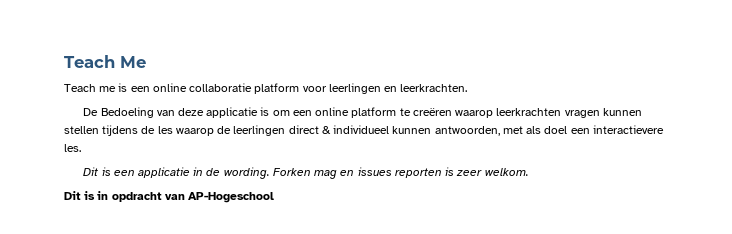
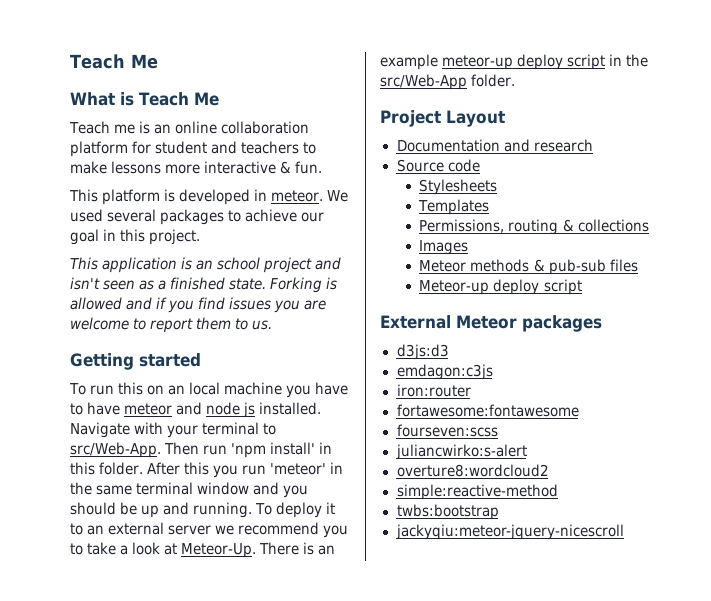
[64,55,146,68] Teach Me -> [70,54,158,69] [70,92,219,106] Teach Me // What is Teach Me
[130,83,468,94] [83,107,642,118] [64,125,664,136] [64,144,81,152] [83,167,529,179] [64,191,275,203] een online collaboratie platform voor leerlingen en leerkrachten. // De Bedoeling van deze applicatie is om een online platform te creëren waarop leerkrachten vragen kunnen stellen tijdens de les waarop de leerlingen direct & individueel kunnen antwoorden, met als doel een interactievere les. // Dit is een applicatie in de wording. Forken mag en issues reporten is zeer welkom. // Dit is in opdracht van AP-Hogeschool -> [154,121,310,134] [70,141,317,157] [70,161,323,174] [69,189,349,205] [70,209,325,225] [70,229,201,245] [70,257,342,273] [70,277,338,293] [70,297,327,313] [70,317,273,333] [70,353,201,370] [69,382,349,398] [70,402,322,418] [70,422,277,438] [70,442,333,458] [70,462,344,478] [70,482,309,498] [70,502,336,518] [70,522,349,538] [70,542,336,558] [380,54,649,70] [380,74,516,90] [380,110,505,127] [396,139,593,152] [396,159,480,172] [419,179,498,195] [418,199,490,215] [419,219,649,235] [419,240,469,255] [419,259,638,275] [419,279,582,295] [380,315,602,332] [396,344,449,360] [396,364,493,380] [396,384,471,397] [396,404,579,417] [396,424,498,437] [395,444,527,460] [396,464,549,477] [396,484,558,500] [396,504,499,520] [395,524,625,540] an online collaboration platform for student and teachers to make lessons more interactive & fun. // This platform is developed in meteor. We used several packages to achieve our goal in this project. // This application is an school project and isn't seen as a finished state. Forking is allowed and if you find issues you are welcome to report them to us. // Getting started // To run this on an local machine you have to have meteor and node js installed. Navigate with your terminal to src/Web-App. Then run 'npm install' in this folder. After this you run 'meteor' in the same terminal window and you should be up and running. To deploy it to an external server we recommend you to take a look at Meteor-Up. There is an example meteor-up deploy script in the src/Web-App folder. // Project Layout // Documentation and research // Source code // Stylesheets // Templates // Permissions, routing & collections // Images // Meteor methods & pub-sub files // Meteor-up deploy script // External Meteor packages // d3js:d3 // emdagon:c3js // iron:router // fortawesome:fontawesome // fourseven:scss // juliancwirko:s-alert // overture8:wordcloud2 // simple:reactive-method // twbs:bootstrap // jackyqiu:meteor-jquery-nicescroll

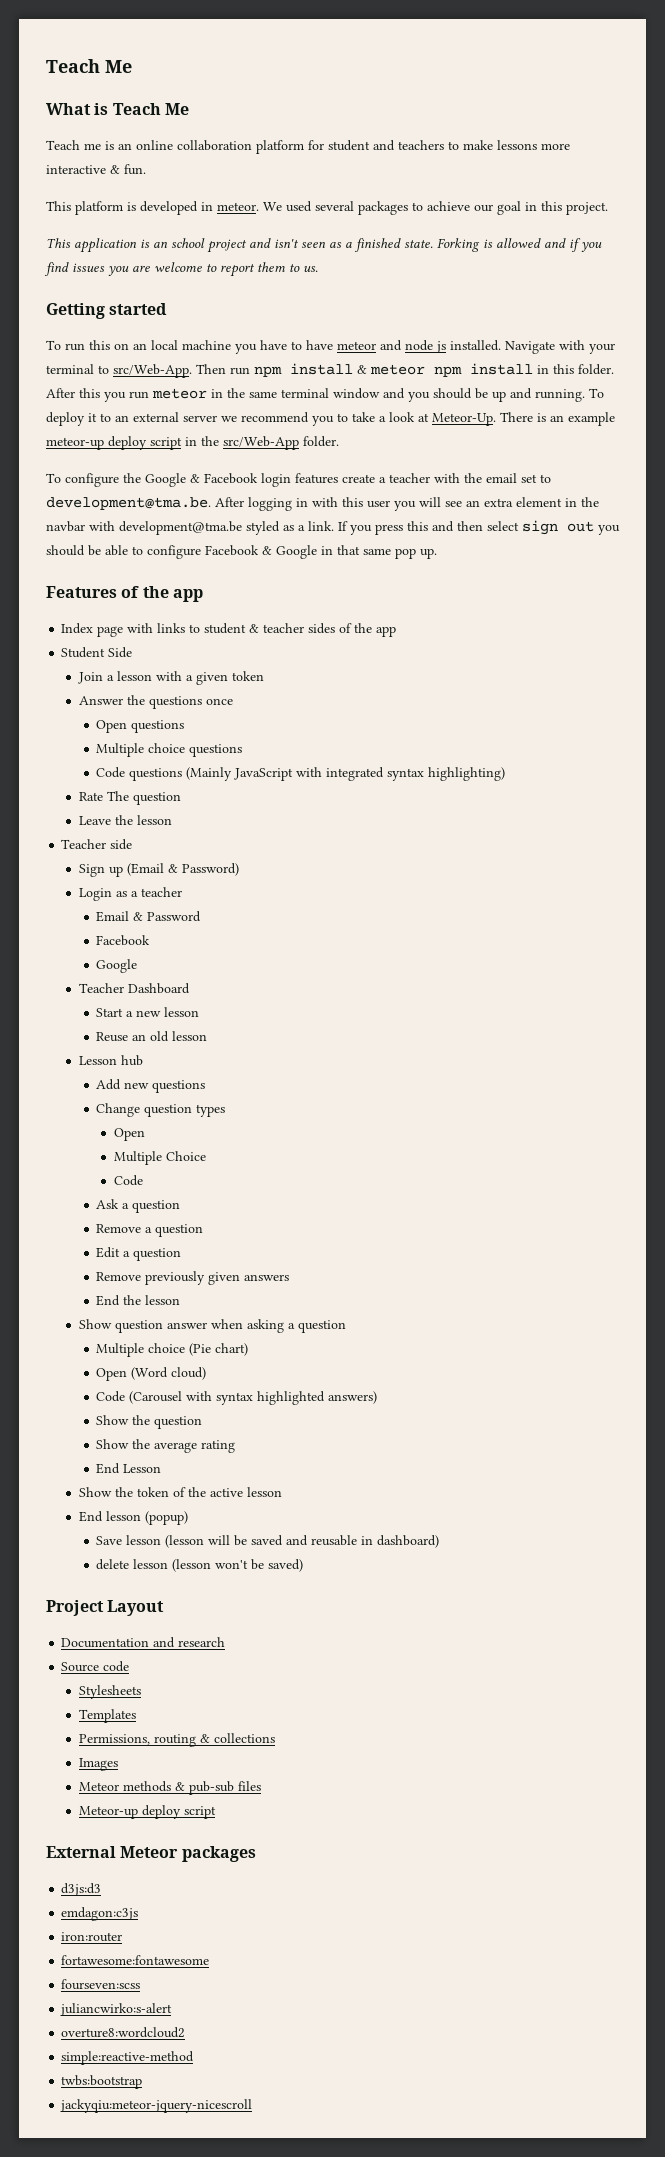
[231,442,316,458] 'npm install' -> [254,363,533,377] npm install & meteor npm install
[270,463,327,475] 'meteor' -> [152,388,207,399] meteor
(516, 80) none -> [46,473,551,487] [46,497,599,511] [46,520,620,535] [46,545,437,559] [46,586,203,602] [61,623,397,637] [61,647,133,658] [77,671,264,685] [78,695,233,709] [96,720,185,733] [96,743,243,757] [96,767,506,781] [78,791,181,805] [78,815,172,825] [61,839,133,850] [78,863,239,877] [78,887,182,901] [96,911,202,922] [96,935,151,946] [96,959,138,973] [78,983,190,994] [96,1007,200,1017] [96,1031,208,1042] [78,1055,143,1066] [96,1079,206,1093] [96,1103,226,1117] [113,1128,145,1141] [113,1151,206,1165] [113,1175,143,1186] [96,1199,181,1213] [96,1224,204,1237] [96,1247,182,1261] [96,1271,290,1285] [96,1295,181,1306] [78,1319,346,1333] [96,1343,249,1357] [96,1367,207,1381] [96,1391,378,1405] [96,1415,203,1429] [96,1439,236,1453] [96,1463,162,1474] [78,1487,282,1497] [78,1511,188,1525] [96,1535,440,1548] [96,1559,304,1572] // To configure the Google & Facebook login features create a teacher with the email set to development@tma.be. After logging in with this user you will see an extra element in the navbar with development@tma.be styled as a link. If you press this and then select sign out you should be able to configure Facebook & Google in that same pop up. // Features of the app // Index page with links to student & teacher sides of the app // Student Side // Join a lesson with a given token // Answer the questions once // Open questions // Multiple choice questions // Code questions (Mainly JavaScript with integrated syntax highlighting) // Rate The question // Leave the lesson // Teacher side // Sign up (Email & Password) // Login as a teacher // Email & Password // Facebook // Google // Teacher Dashboard // Start a new lesson // Reuse an old lesson // Lesson hub // Add new questions // Change question types // Open // Multiple Choice // Code // Ask a question // Remove a question // Edit a question // Remove previously given answers // End the lesson // Show question answer when asking a question // Multiple choice (Pie chart) // Open (Word cloud) // Code (Carousel with syntax highlighted answers) // Show the question // Show the average rating // End Lesson // Show the token of the active lesson // End lesson (popup) // Save lesson (lesson will be saved and reusable in dashboard) // delete lesson (lesson won't be saved)

